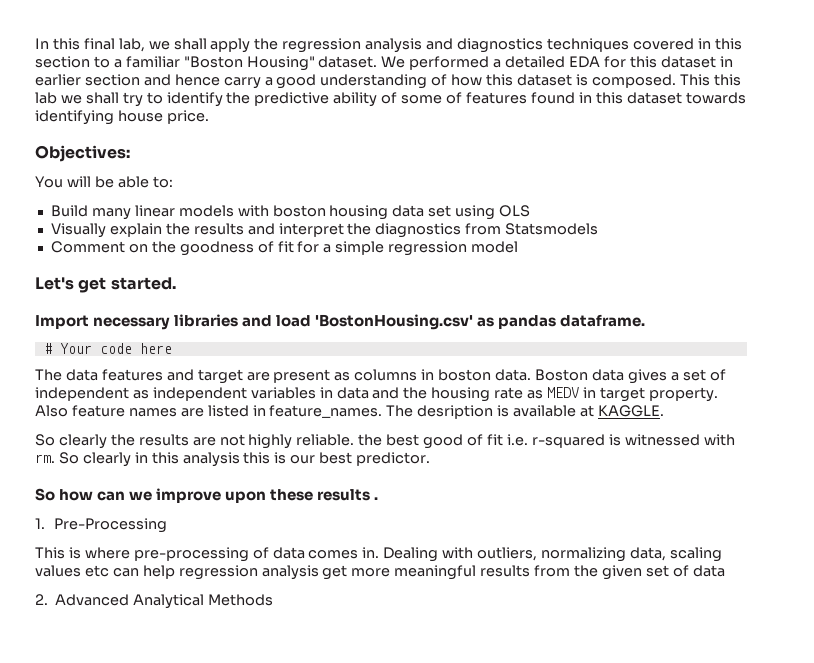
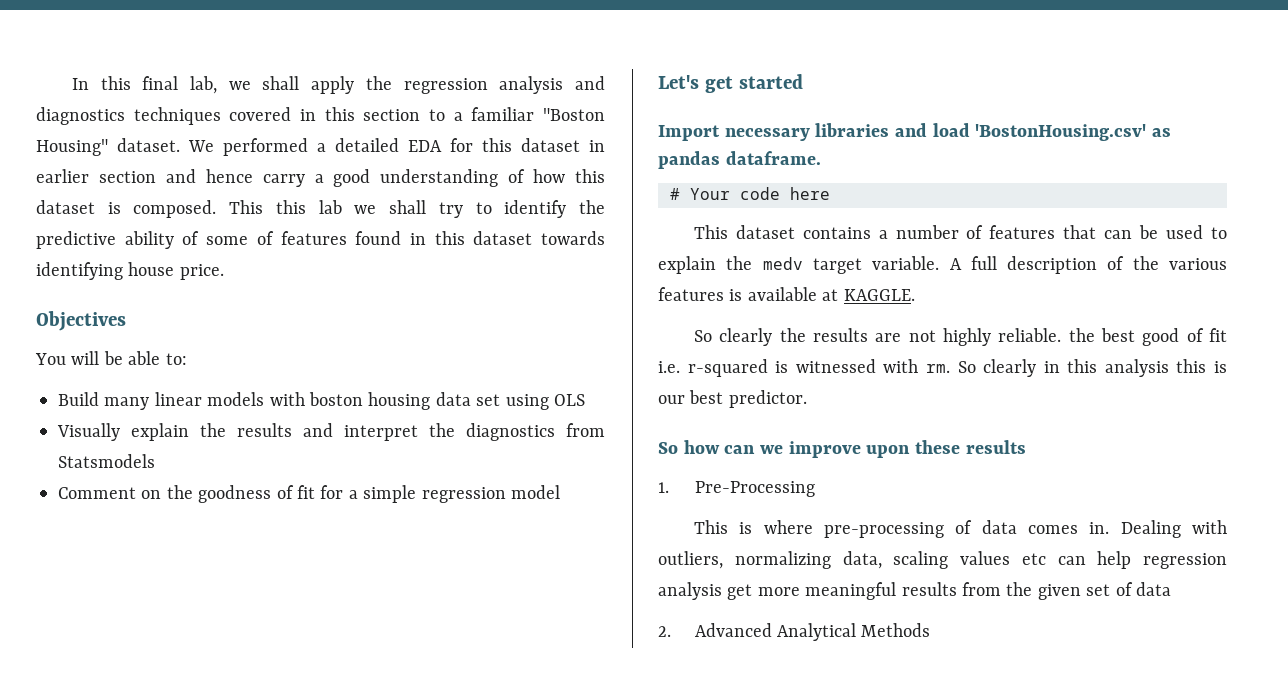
[35,145,130,162] Objectives: -> [36,311,126,331] Objectives
[110,277,176,290] started. -> [738,74,803,89] started
[35,369,726,384] [35,387,718,402] [35,405,494,419] The data features and target are present as columns in boston data. Boston data gives a set of independent as independent variables in data and the housing rate as MEDV in target property. Also feature names are listed in feature_names. The desription -> [693,225,1227,239] [658,256,1227,274] [658,287,724,301] This dataset contains a number of features that can be used to explain the medv target variable. A full description of the various features
[374,497,379,500] . -> (1026, 447) none

